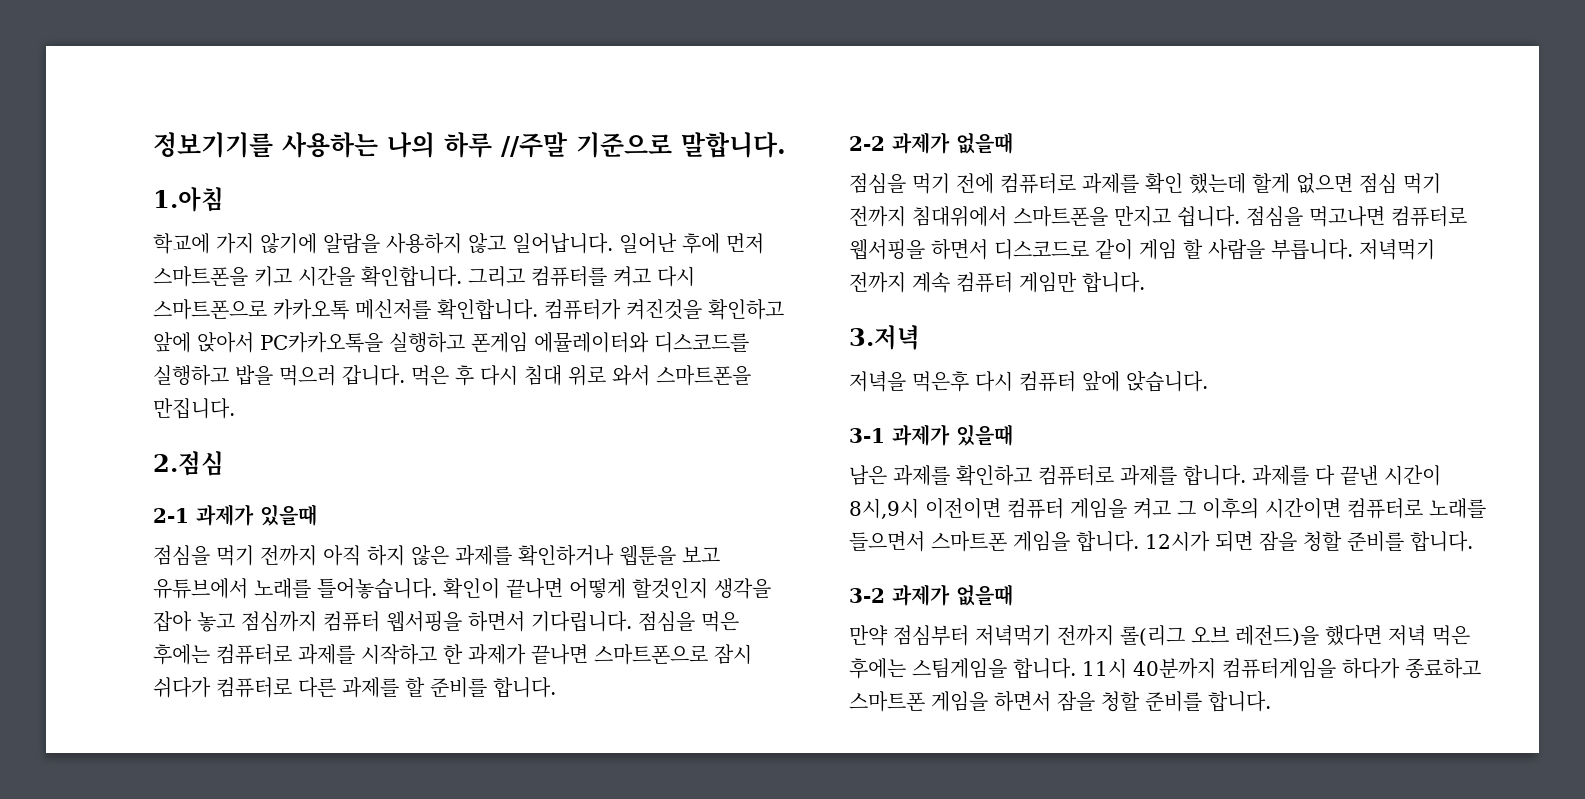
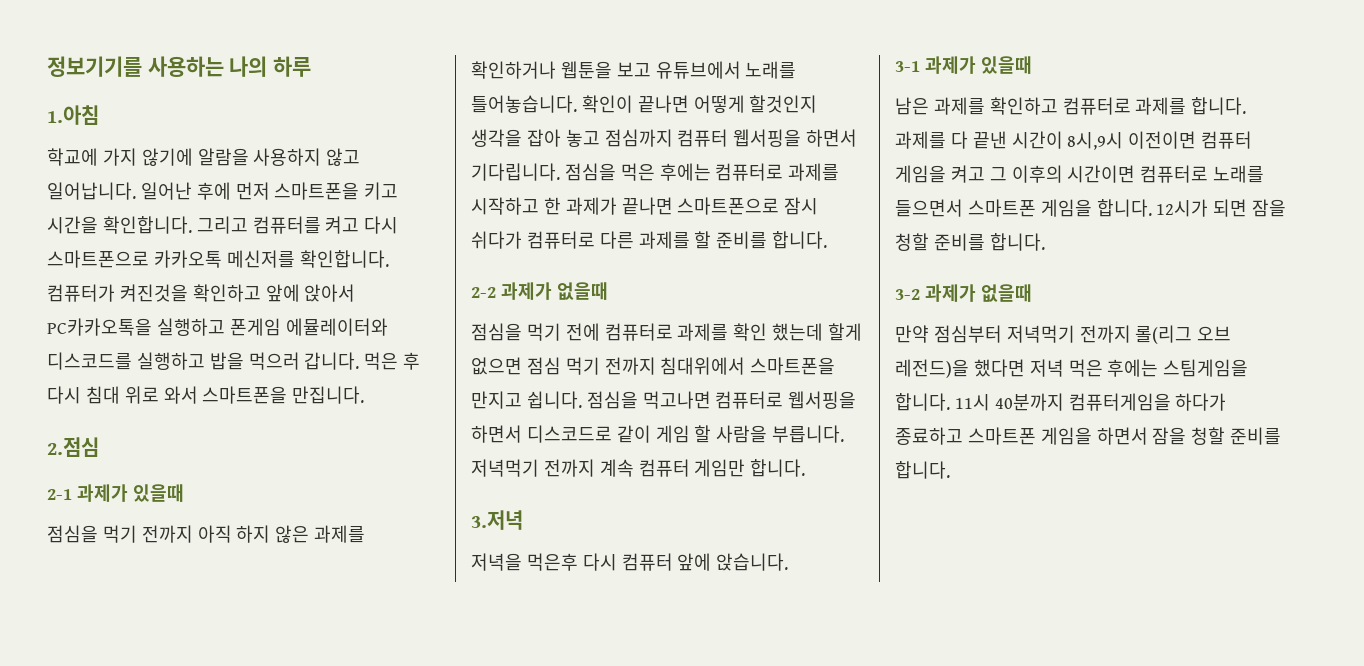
[501,132,786,158] //주말 기준으로 말합니다. -> (312, 66) none

